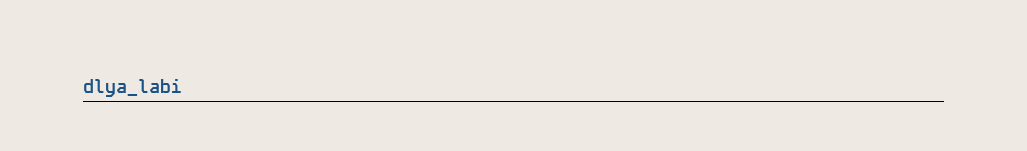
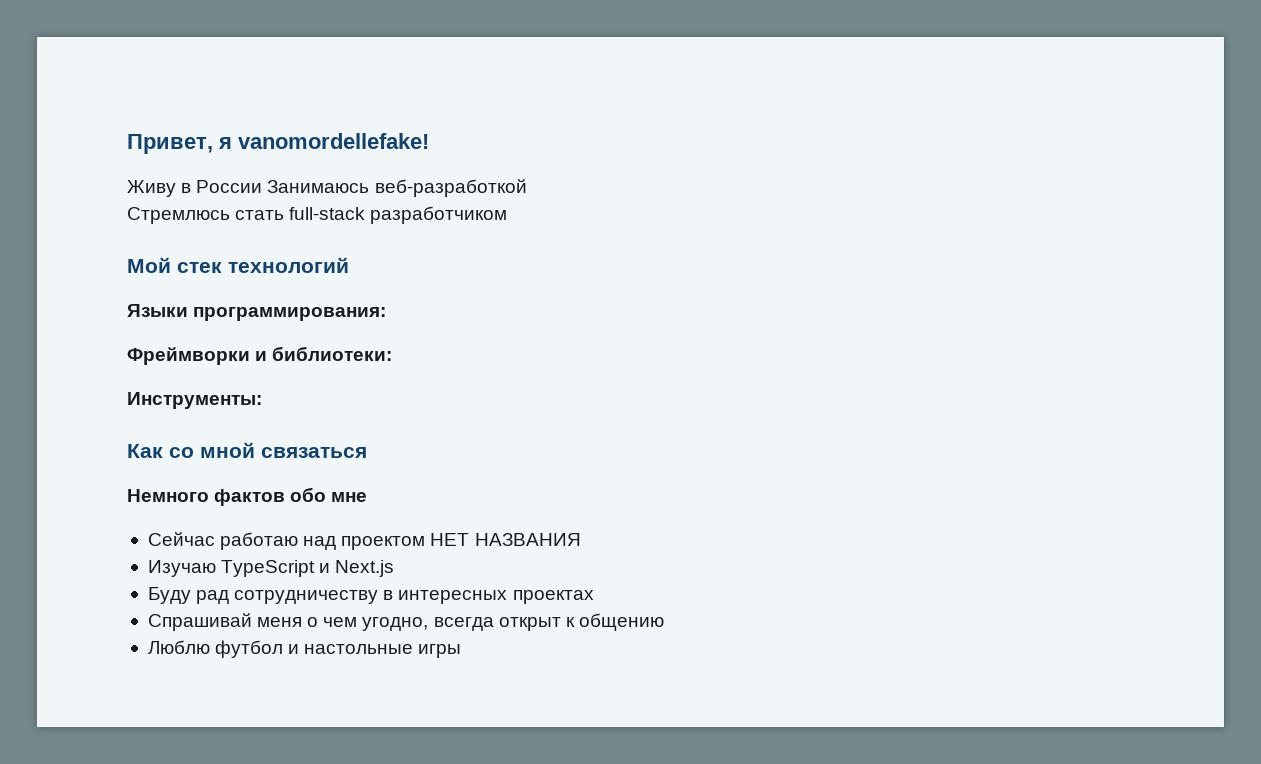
[83,78,182,97] dlya_labi -> [127,133,429,154] [127,179,527,197] [127,206,508,224] [127,257,349,273] [127,304,387,321] [127,346,393,365] [127,392,262,409] [127,442,367,458] [127,487,368,506] [147,532,581,550] [147,560,395,577] [147,587,594,604] [147,613,664,631] [147,640,462,658] Привет, я vanomordellefake! // Живу в России Занимаюсь веб-разработкой // Стремлюсь стать full-stack разработчиком // Мой стек технологий // Языки программирования: // Фреймворки и библиотеки: // Инструменты: // Как со мной связаться // Немного фактов обо мне // Сейчас работаю над проектом НЕТ НАЗВАНИЯ // Изучаю TypeScript и Next.js // Буду рад сотрудничеству в интересных проектах // Спрашивай меня о чем угодно, всегда открыт к общению // Люблю футбол и настольные игры

